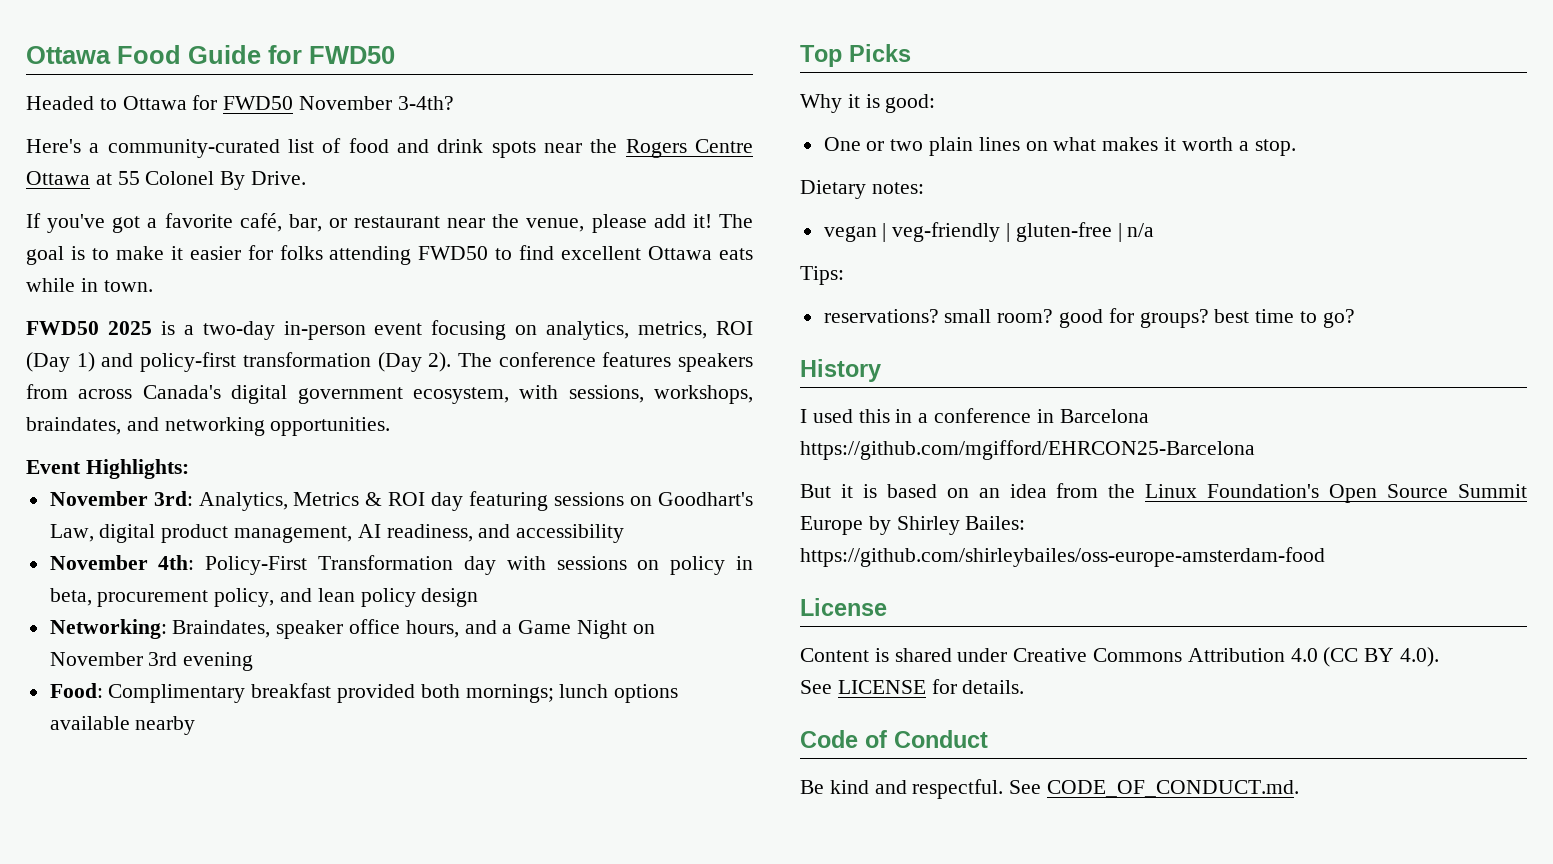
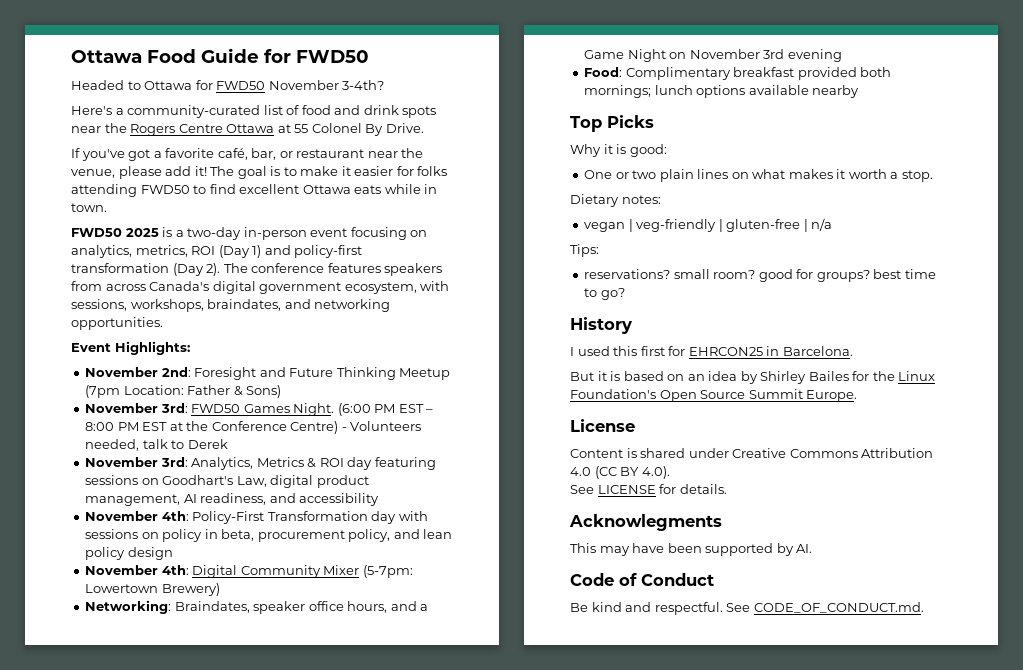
(189, 469) none -> [85,367,451,380] [85,385,282,398] [85,403,434,416] [85,421,422,434] [85,439,228,451] // November 2nd: Foresight and Future Thinking Meetup (7pm Location: Father & Sons) // November 3rd: FWD50 Games Night. (6:00 PM EST – 8:00 PM EST at the Conference Centre) - Volunteers needed, talk to Derek
(479, 597) none -> [85,565,413,578] [85,583,220,596] // November 4th: Digital Community Mixer (5-7pm: Lowertown Brewery)
[895,408,1149,423] [800,440,1255,460] in a conference in Barcelona https://github.com/mgifford/EHRCON25-Barcelona -> [640,346,853,356] first for EHRCON25 in Barcelona.
[1056,483,1099,498] from -> [740,371,870,384] by Shirley Bailes for
[800,516,1026,535] [800,547,1325,567] Europe by Shirley Bailes: https://github.com/shirleybailes/oss-europe-amsterdam-food -> [806,390,858,402] Europe.
(1025, 687) none -> [569,514,722,531] [570,543,813,556] // Acknowlegments // This may have been supported by AI.

